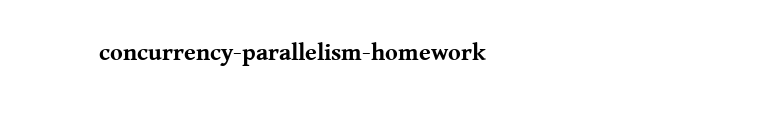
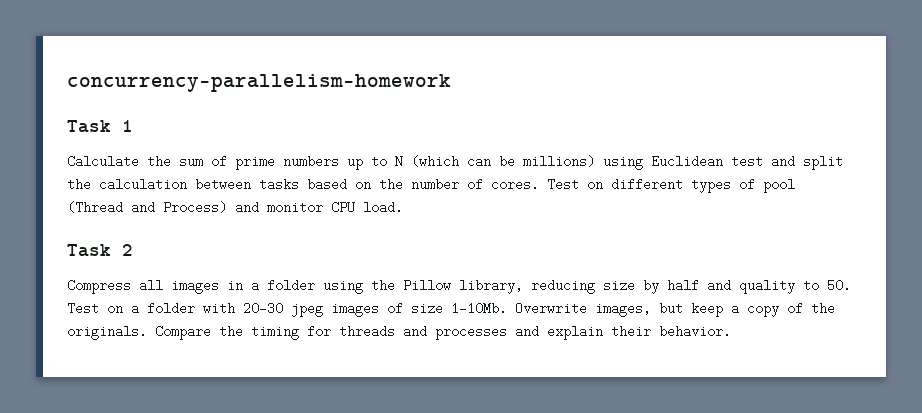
(486, 54) none -> [67,120,133,133] [67,155,843,170] [67,178,795,193] [67,201,403,214] [67,244,133,257] [67,279,851,294] [67,302,835,317] [67,325,731,340] // Task 1 // Calculate the sum of prime numbers up to N (which can be millions) using Euclidean test and split the calculation between tasks based on the number of cores. Test on different types of pool (Thread and Process) and monitor CPU load. // Task 2 // Compress all images in a folder using the Pillow library, reducing size by half and quality to 50. Test on a folder with 20-30 jpeg images of size 1-10Mb. Overwrite images, but keep a copy of the originals. Compare the timing for threads and processes and explain their behavior.

